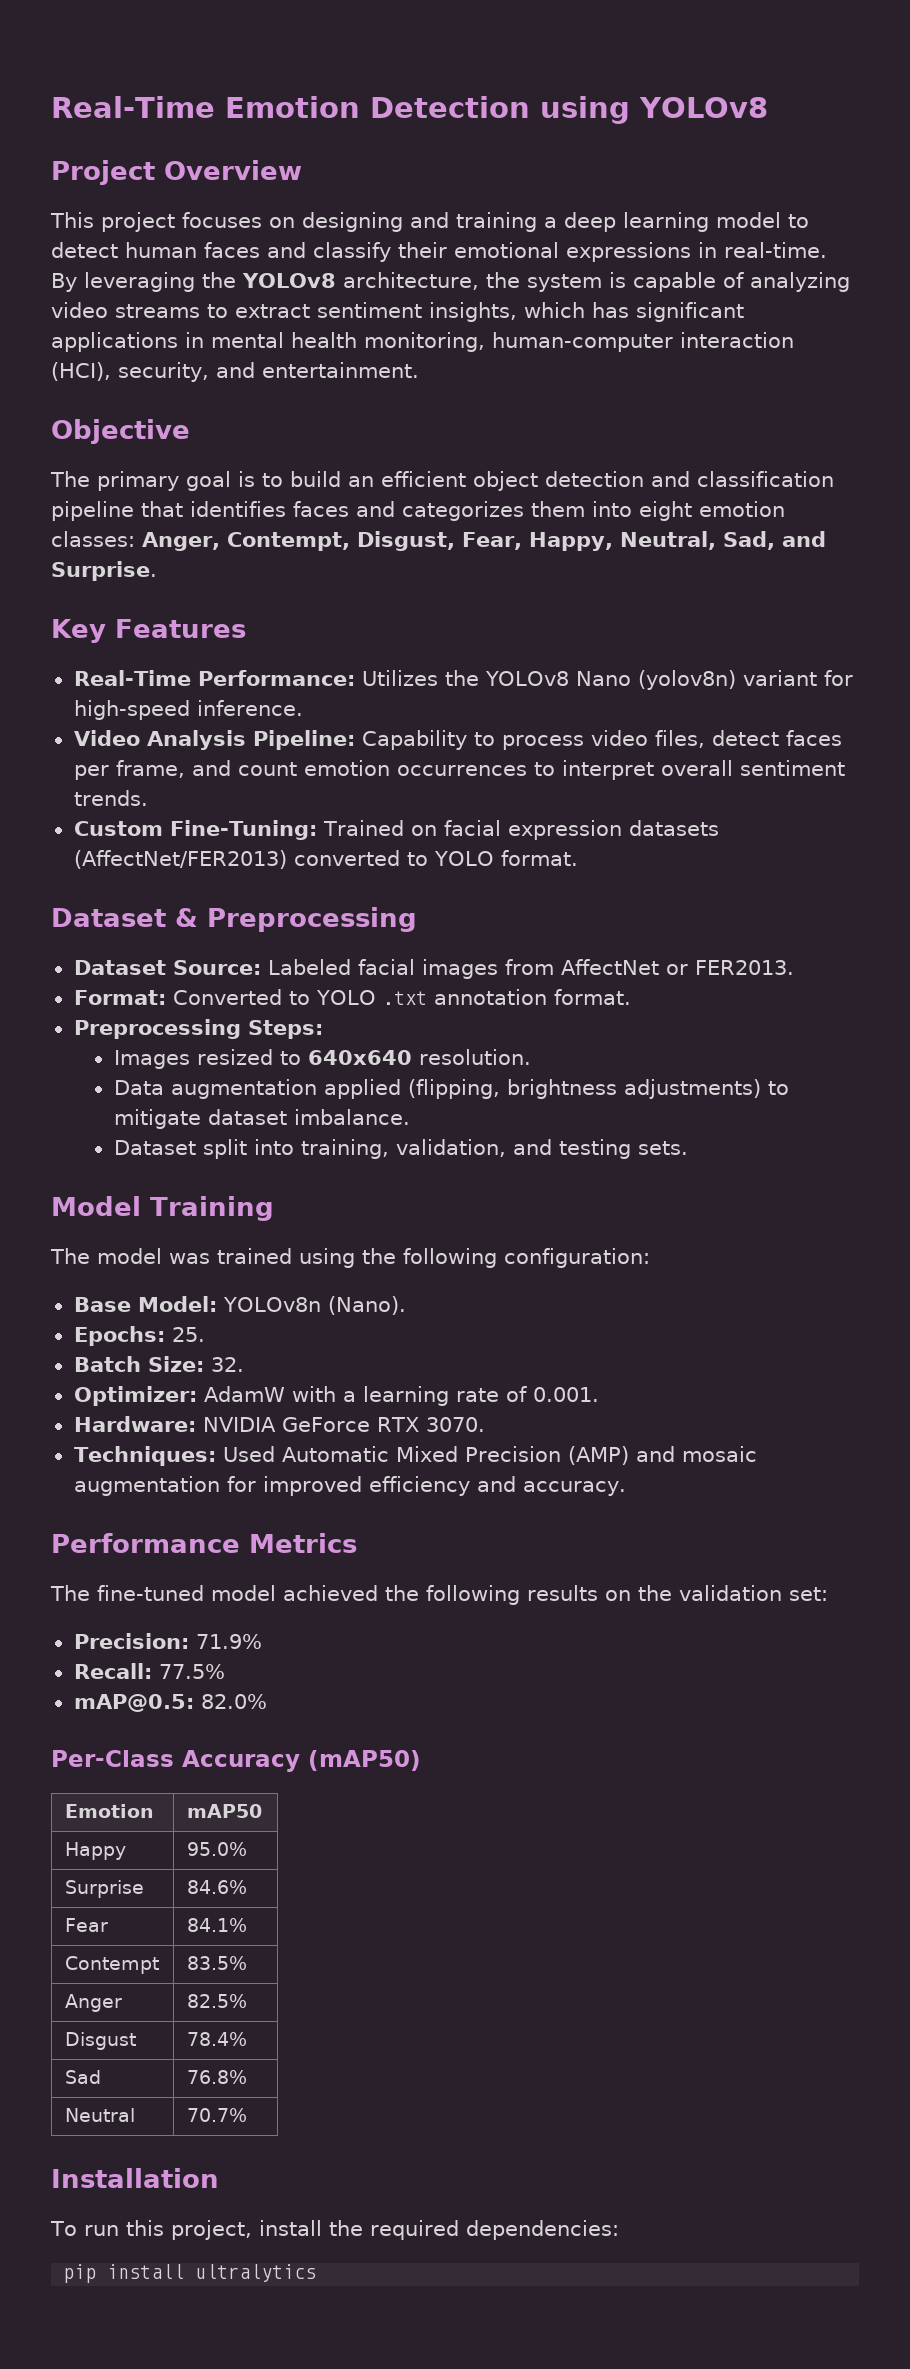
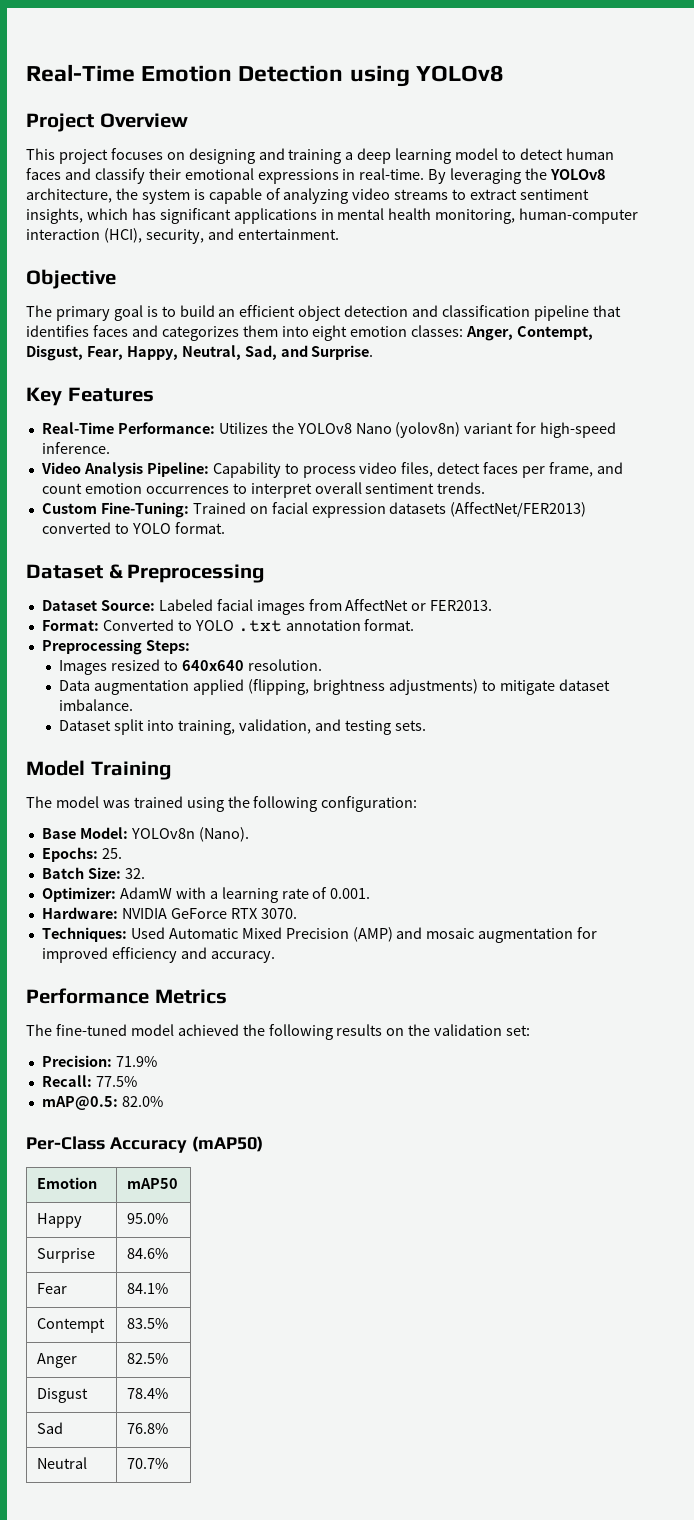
[51,2168,219,2188] [50,2220,619,2240] [63,2264,317,2283] // Installation // To run this project, install the required dependencies: // pip install ultralytics -> (169, 1463) none

